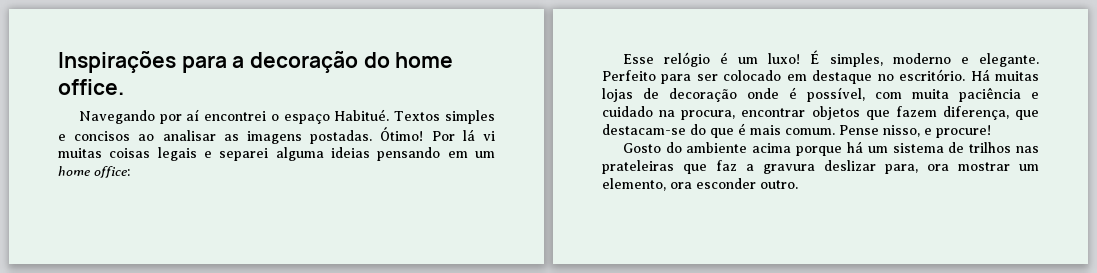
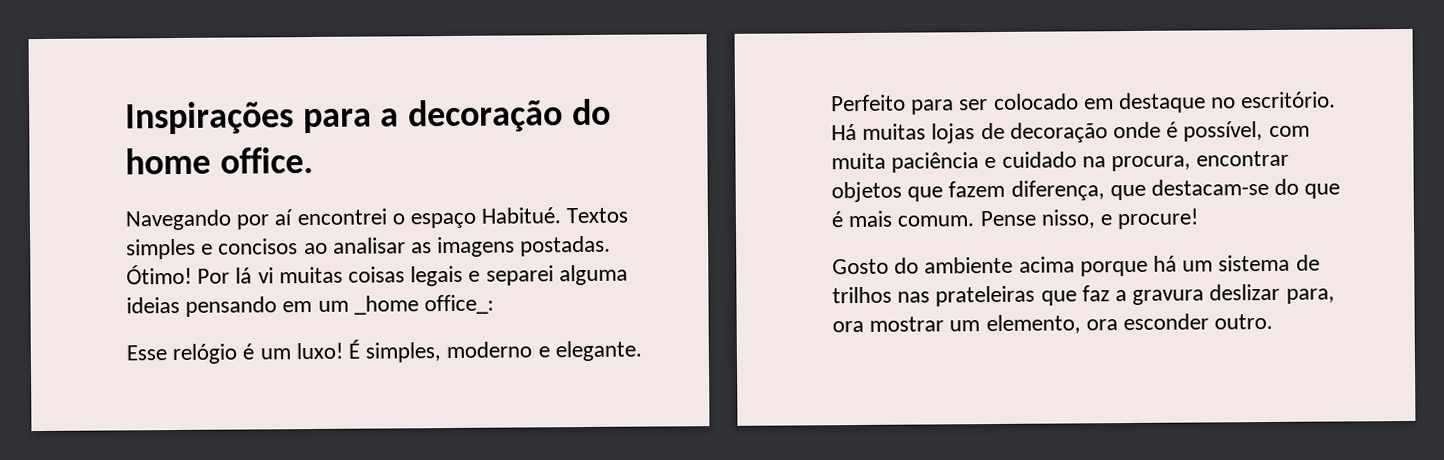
[58,166,130,178] home office: -> [353,294,495,315] _home office_:

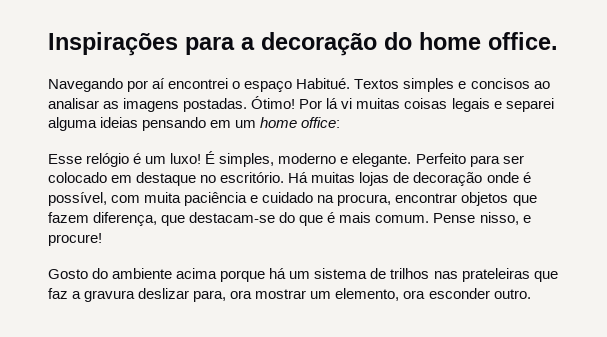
[353,294,495,315] _home office_: -> [260,117,341,128] home office:

